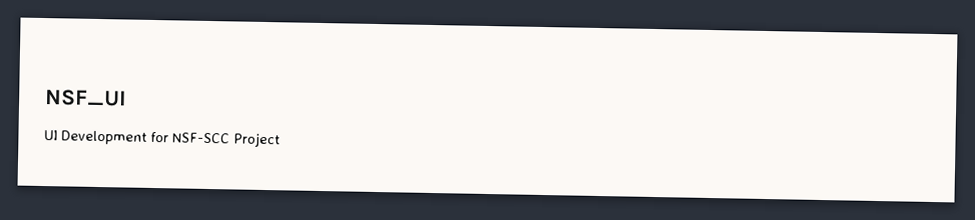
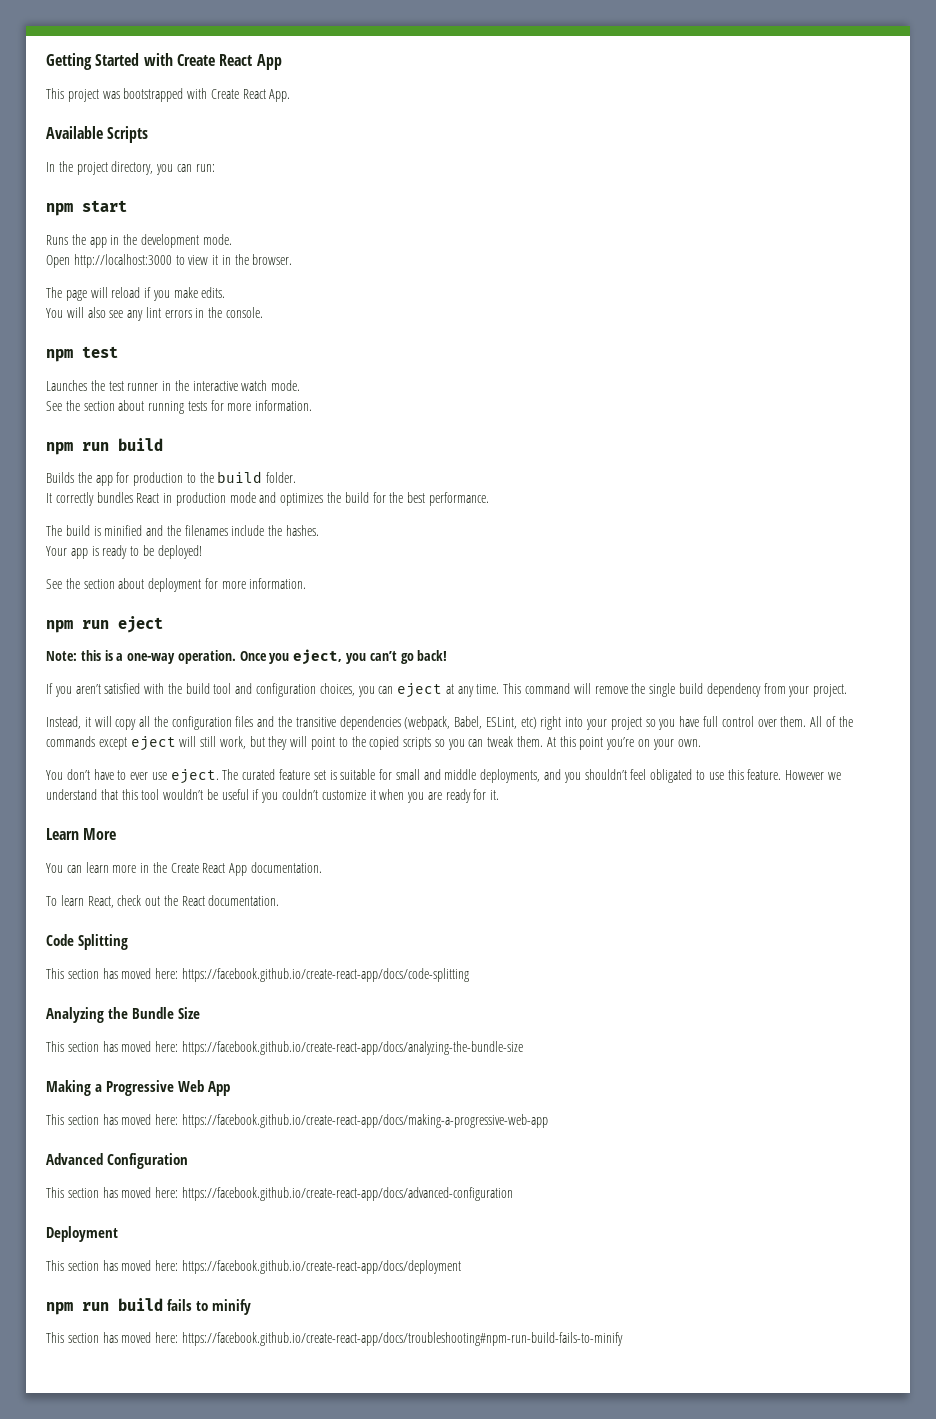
[45,89,127,107] [44,130,280,148] NSF_UI // UI Development for NSF-SCC Project -> [46,53,282,70] [46,88,291,102] [46,126,149,143] [46,161,215,175] [46,200,127,216] [46,234,232,248] [46,254,293,268] [46,287,226,301] [46,307,264,321] [46,346,118,362] [46,380,301,391] [46,400,313,414] [46,438,163,455] [46,471,297,486] [46,492,489,506] [46,525,320,536] [46,545,202,559] [46,578,307,592] [46,616,163,633] [46,649,448,665] [46,683,848,698] [46,716,853,730] [46,736,701,751] [46,769,841,784] [46,789,500,803] [46,828,117,840] [46,862,323,876] [46,895,280,908] [46,934,128,950] [46,968,469,982] [46,1007,200,1023] [46,1041,523,1055] [46,1080,230,1096] [46,1114,548,1128] [46,1153,188,1169] [46,1187,513,1201] [46,1226,118,1242] [46,1260,461,1274] [46,1298,251,1315] [46,1332,623,1346] Getting Started with Create React App // This project was bootstrapped with Create React App. // Available Scripts // In the project directory, you can run: // npm start // Runs the app in the development mode. // Open http://localhost:3000 to view it in the browser. // The page will reload if you make edits. // You will also see any lint errors in the console. // npm test // Launches the test runner in the interactive watch mode. // See the section about running tests for more information. // npm run build // Builds the app for production to the build folder. // It correctly bundles React in production mode and optimizes the build for the best performance. // The build is minified and the filenames include the hashes. // Your app is ready to be deployed! // See the section about deployment for more information. // npm run eject // Note: this is a one-way operation. Once you eject, you can’t go back! // If you aren’t satisfied with the build tool and configuration choices, you can eject at any time. This command will remove the single build dependency from your project. // Instead, it will copy all the configuration files and the transitive dependencies (webpack, Babel, ESLint, etc) right into your project so you have full control over them. All of the commands except eject will still work, but they will point to the copied scripts so you can tweak them. At this point you’re on your own. // You don’t have to ever use eject. The curated feature set is suitable for small and middle deployments, and you shouldn’t feel obligated to use this feature. However we understand that this tool wouldn’t be useful if you couldn’t customize it when you are ready for it. // Learn More // You can learn more in the Create React App documentation. // To learn React, check out the React documentation. // Code Splitting // This section has moved here: https://facebook.github.io/create-react-app/docs/code-splitting // Analyzing the Bundle Size // This section has moved here: https://facebook.github.io/create-react-app/docs/analyzing-the-bundle-size // Making a Progressive Web App // This section has moved here: https://facebook.github.io/create-react-app/docs/making-a-progressive-web-app // Advanced Configuration // This section has moved here: https://facebook.github.io/create-react-app/docs/advanced-configuration // Deployment // This section has moved here: https://facebook.github.io/create-react-app/docs/deployment // npm run build fails to minify // This section has moved here: https://facebook.github.io/create-react-app/docs/troubleshooting#npm-run-build-fails-to-minify

